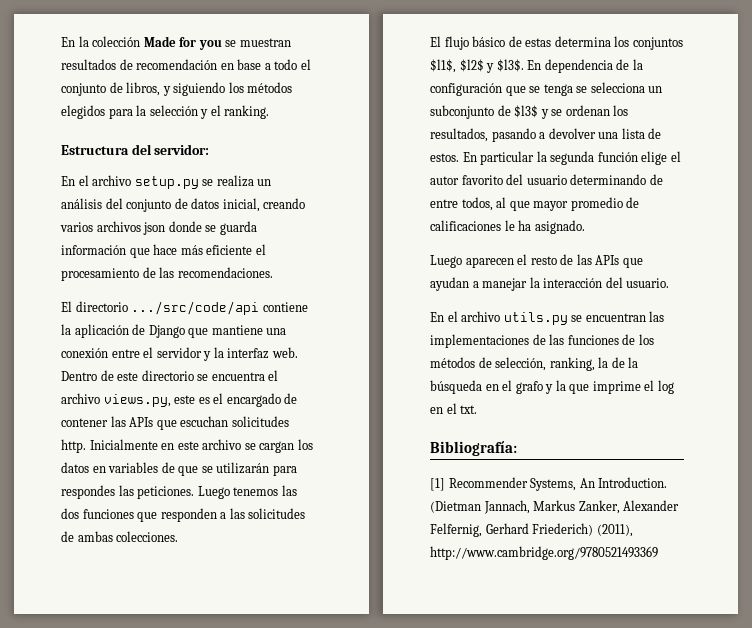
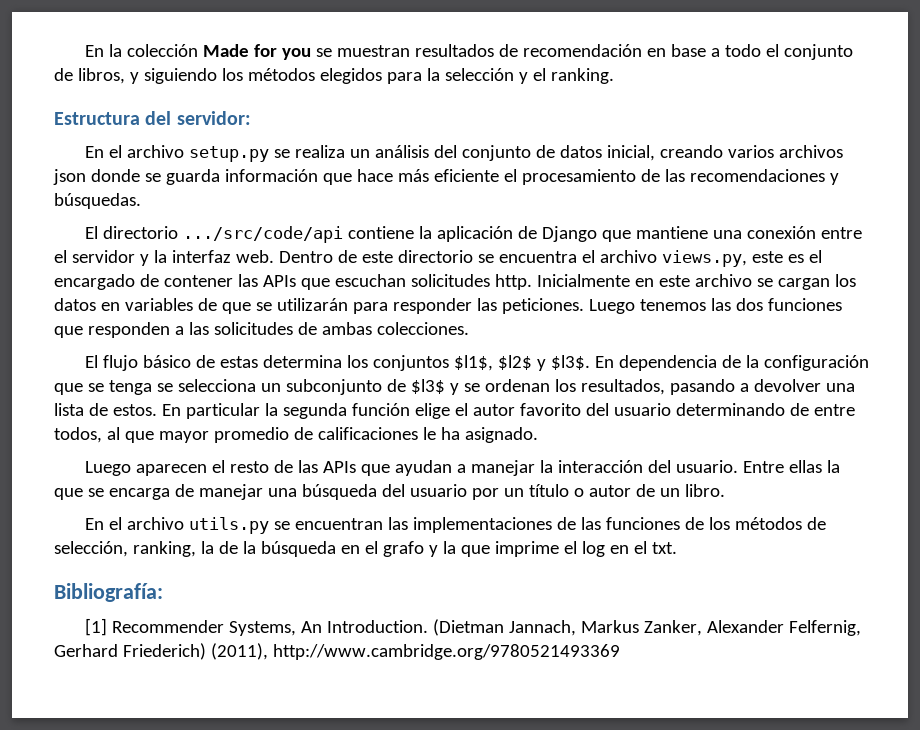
[177,267,273,278] recomendaciones. -> [689,169,839,185] [54,193,141,209] recomendaciones y búsquedas.
[61,485,115,499] respondes -> [392,298,472,314] responder
(670, 283) none -> [743,460,841,473] [54,484,725,500] Entre ellas la que se encarga de manejar una búsqueda del usuario por un título o autor de un libro.

